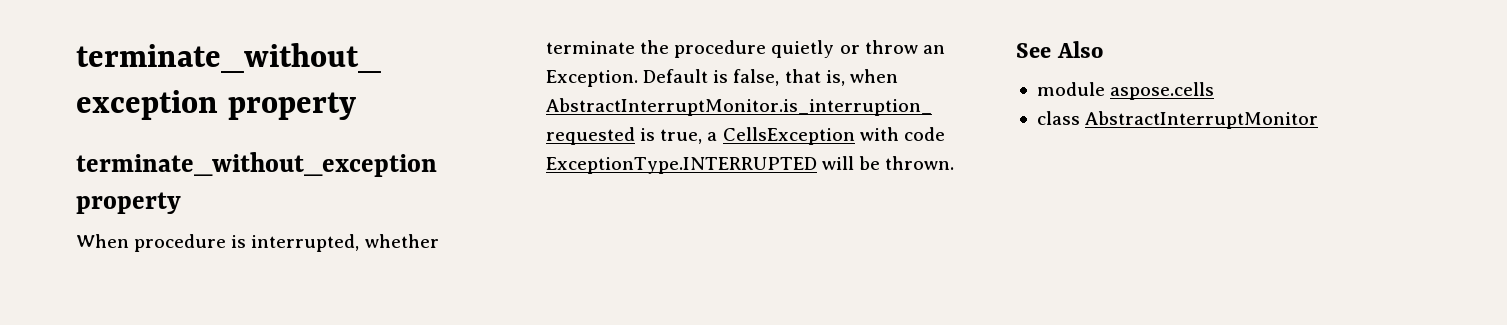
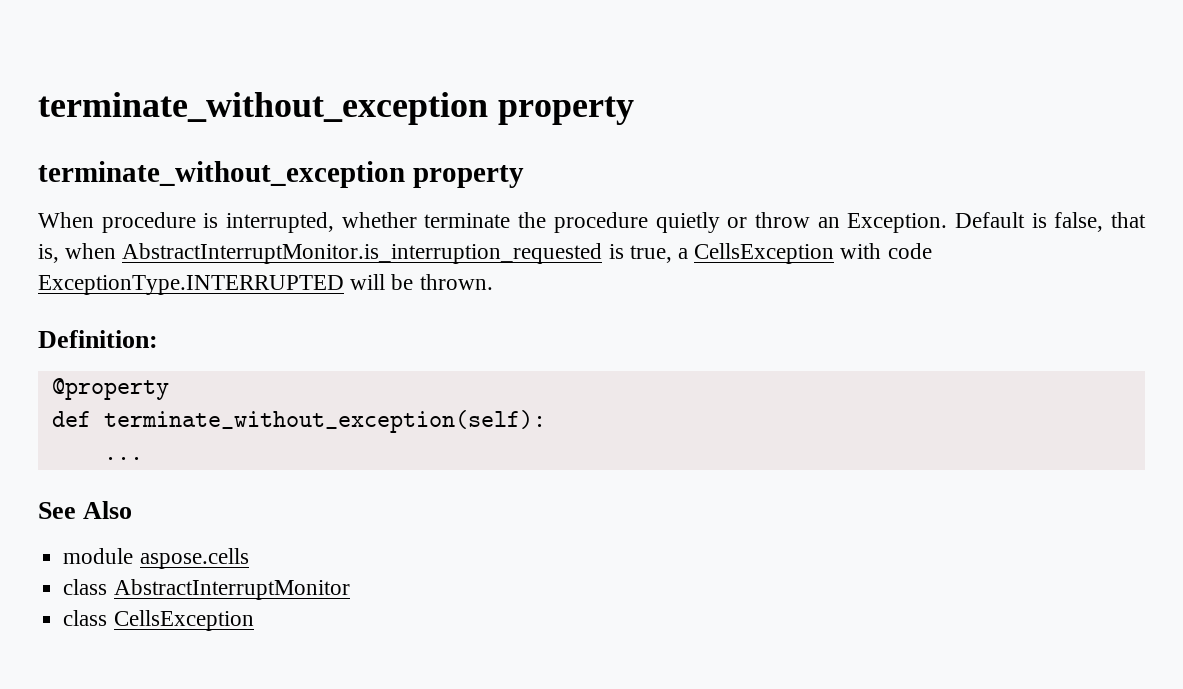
(955, 163) none -> [38,330,158,348] [51,378,169,400] [51,410,546,433] [103,457,143,460] // Definition: // @property // def terminate_without_exception(self): // ...
(1319, 120) none -> [63,610,254,631] // class CellsException

